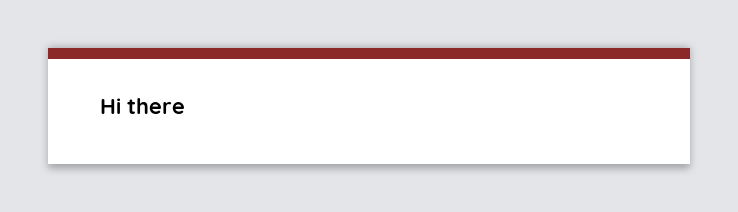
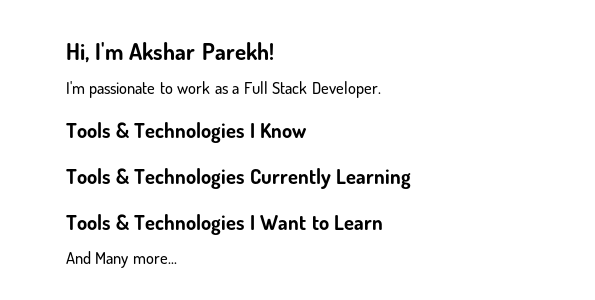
[100,98,185,114] Hi there -> [66,42,274,63] [66,81,381,98] [66,122,308,143] [66,168,412,189] [66,214,384,235] [66,251,177,268] Hi, I'm Akshar Parekh! // I'm passionate to work as a Full Stack Developer. // Tools & Technologies I Know // Tools & Technologies Currently Learning // Tools & Technologies I Want to Learn // And Many more...

